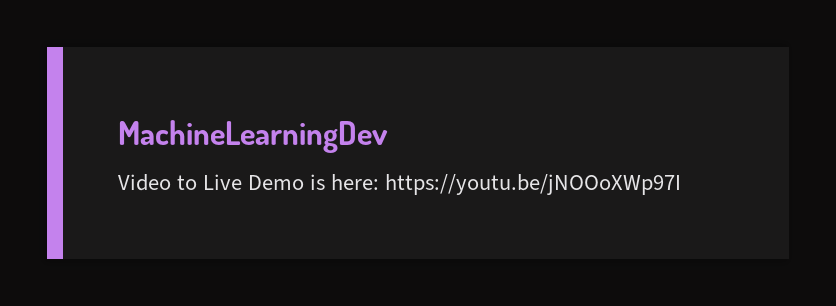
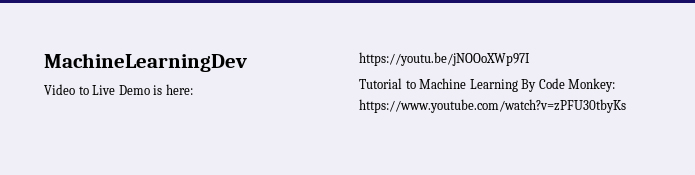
(682, 184) none -> [359,78,616,92] [359,99,626,113] // Tutorial to Machine Learning By Code Monkey: https://www.youtube.com/watch?v=zPFU30tbyKs

